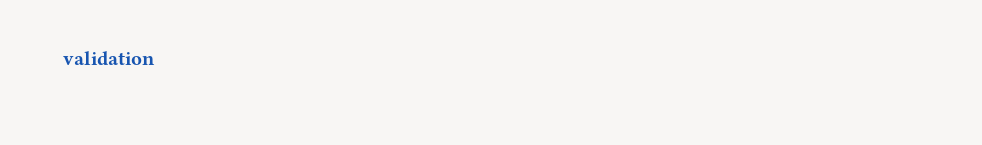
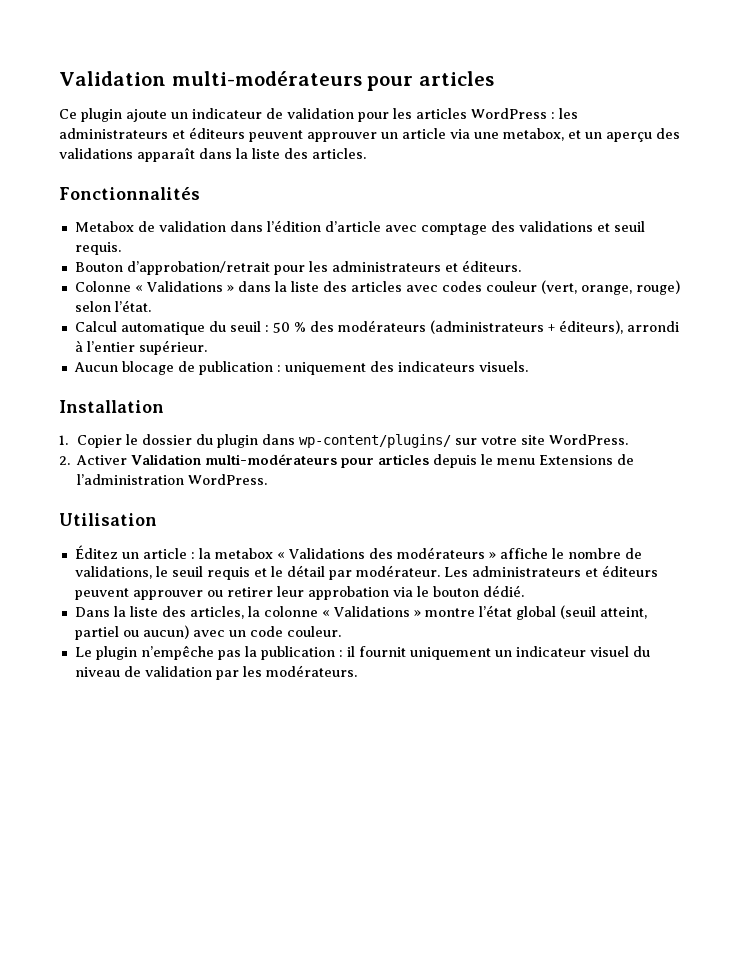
[63,51,155,66] validation -> [59,71,494,91] [59,108,578,122] [59,127,680,142] [59,148,366,162] [59,186,200,200] [74,220,645,235] [74,242,121,255] [74,260,521,275] [74,280,680,295] [74,300,151,312] [74,320,679,335] [74,340,207,355] [73,361,528,375] [59,400,164,413] [59,434,629,448] [59,454,635,468] [77,474,268,485] [59,513,157,526] [74,545,642,559] [74,565,658,580] [74,585,524,600] [74,605,647,620] [74,625,341,640] [74,645,650,660] [74,665,357,680] Validation multi-modérateurs pour articles // Ce plugin ajoute un indicateur de validation pour les articles WordPress : les administrateurs et éditeurs peuvent approuver un article via une metabox, et un aperçu des validations apparaît dans la liste des articles. // Fonctionnalités // Metabox de validation dans l’édition d’article avec comptage des validations et seuil requis. // Bouton d’approbation/retrait pour les administrateurs et éditeurs. // Colonne « Validations » dans la liste des articles avec codes couleur (vert, orange, rouge) selon l’état. // Calcul automatique du seuil : 50 % des modérateurs (administrateurs + éditeurs), arrondi à l’entier supérieur. // Aucun blocage de publication : uniquement des indicateurs visuels. // Installation // 1. Copier le dossier du plugin dans wp-content/plugins/ sur votre site WordPress. // 2. Activer Validation multi-modérateurs pour articles depuis le menu Extensions de l’administration WordPress. // Utilisation // Éditez un article : la metabox « Validations des modérateurs » affiche le nombre de validations, le seuil requis et le détail par modérateur. Les administrateurs et éditeurs peuvent approuver ou retirer leur approbation via le bouton dédié. // Dans la liste des articles, la colonne « Validations » montre l’état global (seuil atteint, partiel ou aucun) avec un code couleur. // Le plugin n’empêche pas la publication : il fournit uniquement un indicateur visuel du niveau de validation par les modérateurs.

